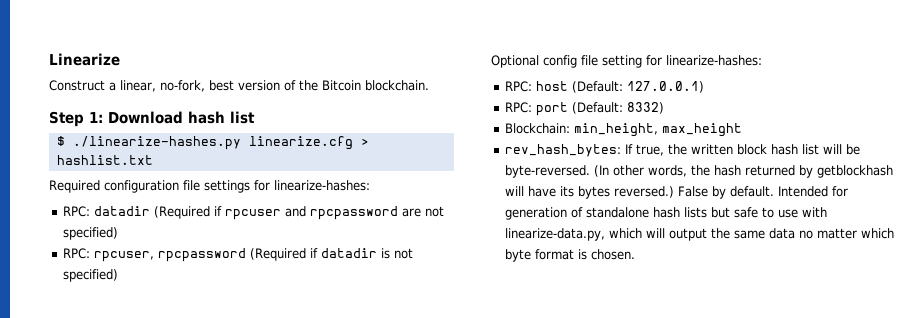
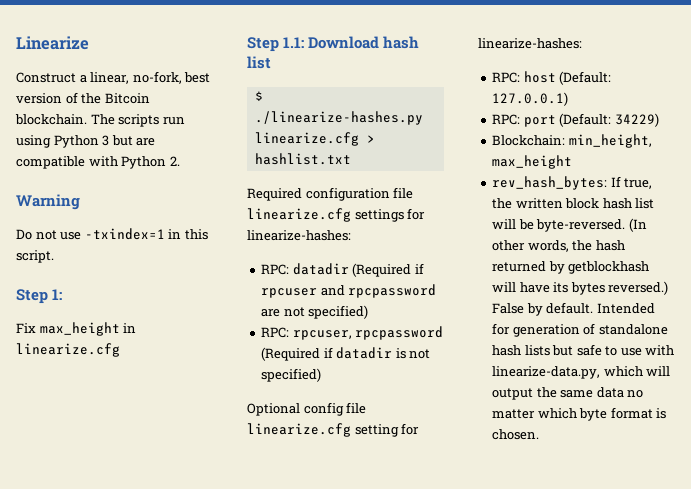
[49,111,103,127] // Step 1: -> [90,114,185,127] [16,135,156,148] [16,156,180,169] [16,194,80,210] [16,228,208,240] [16,250,54,263] [16,289,63,304] [16,322,137,336] [16,343,120,357] [247,37,305,52] The scripts run using Python 3 but are compatible with Python 2. // Warning // Do not use -txindex=1 in this script. // Step 1: // Fix max_height in linearize.cfg // Step 1.1:
(200, 185) none -> [247,208,351,222] linearize.cfg
(598, 60) none -> [247,423,351,437] linearize.cfg
[627,102,665,114] 8332) -> [614,113,659,127] 34229)

